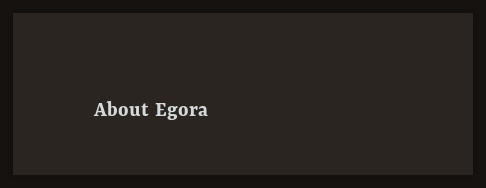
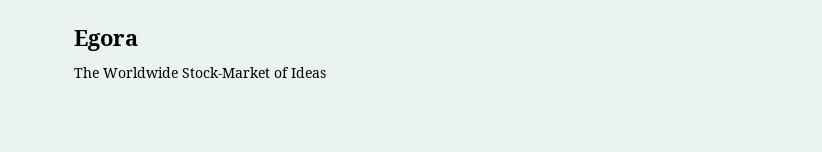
[93,101,149,116] About -> (74, 40) none
(208, 111) none -> [74,67,326,78] // The Worldwide Stock-Market of Ideas

